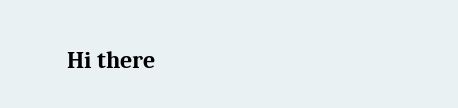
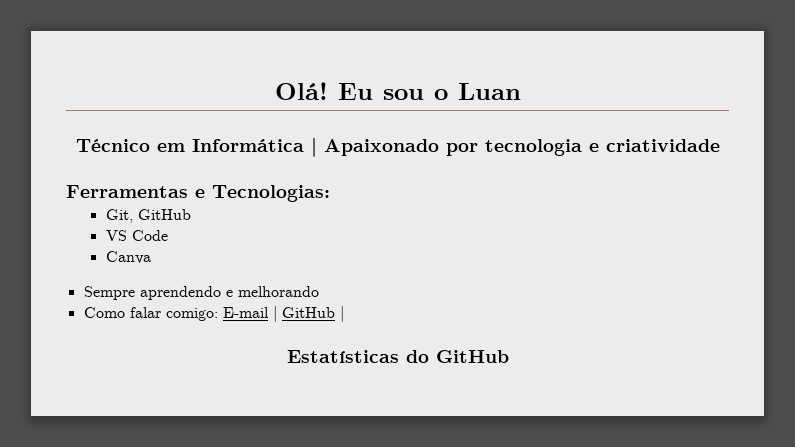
[67,51,156,68] Hi there -> [274,82,521,100] [75,137,720,157] [66,185,330,202] [105,209,191,223] [105,230,168,241] [105,251,151,264] [83,286,319,300] [83,306,344,322] [286,350,509,363] Olá! Eu sou o Luan // Técnico em Informática | Apaixonado por tecnologia e criatividade // Ferramentas e Tecnologias: // Git, GitHub // VS Code // Canva // Sempre aprendendo e melhorando // Como falar comigo: E-mail | GitHub | // Estatísticas do GitHub

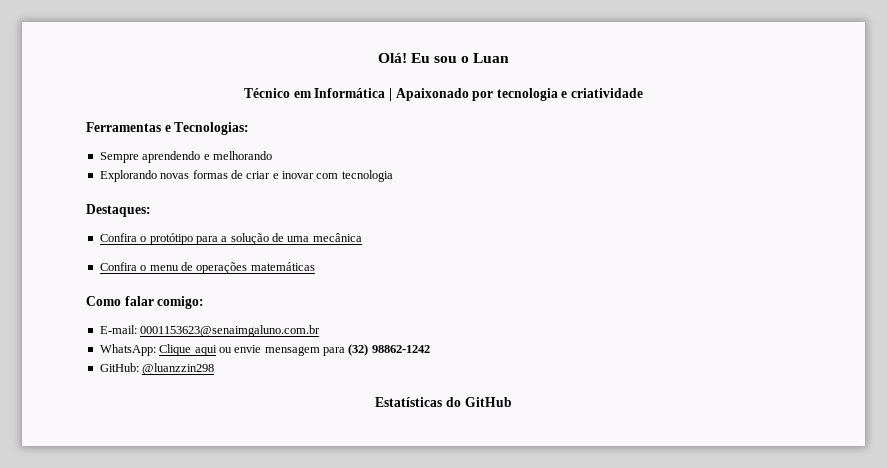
[105,209,191,223] [105,230,168,241] [105,251,151,264] // Git, GitHub // VS Code // Canva -> (250, 128) none
[83,306,344,322] Como falar comigo: E-mail | GitHub | -> [99,170,393,182] [86,204,151,217] [99,233,362,245] [99,262,315,274] [86,296,205,309] [99,325,321,337] [99,344,430,356] [99,363,215,375] Explorando novas formas de criar e inovar com tecnologia // Destaques: // Confira o protótipo para a solução de uma mecânica // Confira o menu de operações matemáticas // Como falar comigo: // E-mail: 0001153623@senaimgaluno.com.br // WhatsApp: Clique aqui ou envie mensagem para (32) 98862-1242 // GitHub: @luanzzin298

